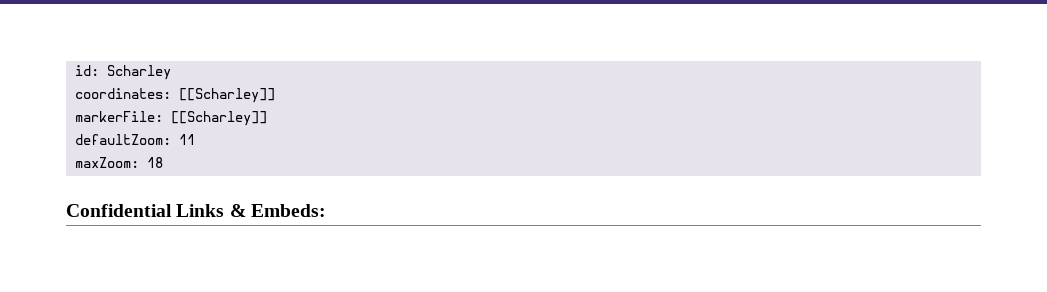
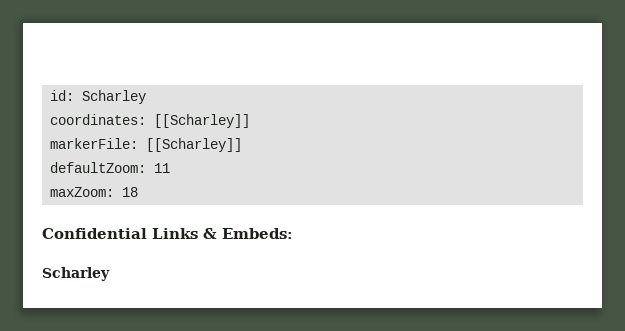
(326, 210) none -> [42,267,110,281] // Scharley

